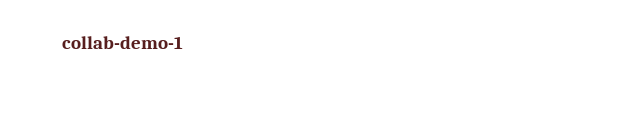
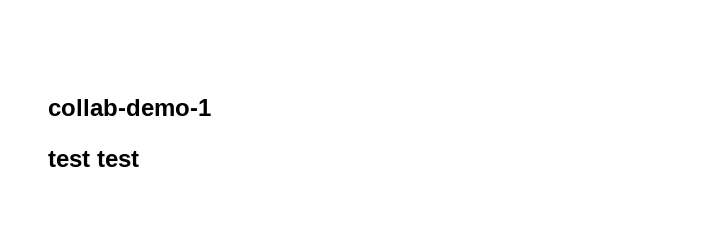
(183, 42) none -> [48,151,139,167] // test test

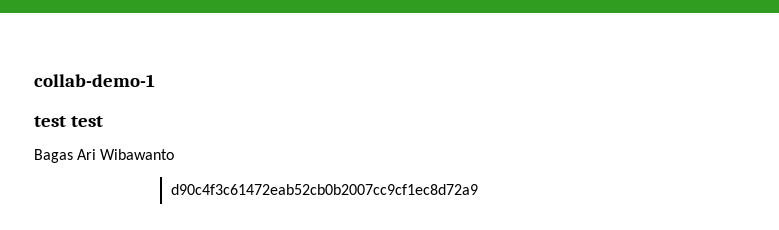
(139, 159) none -> [34,149,175,163] [170,184,478,195] // Bagas Ari Wibawanto // d90c4f3c61472eab52cb0b2007cc9cf1ec8d72a9

